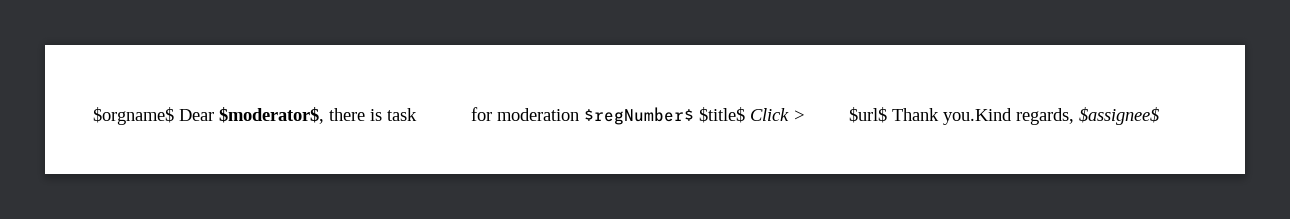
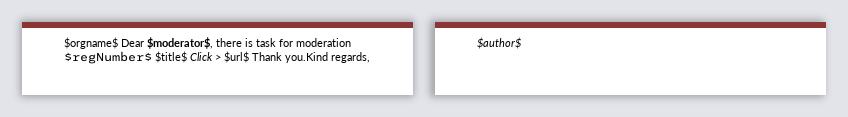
[1079,107,1159,125] $assignee$ -> [477,37,522,49] $author$

